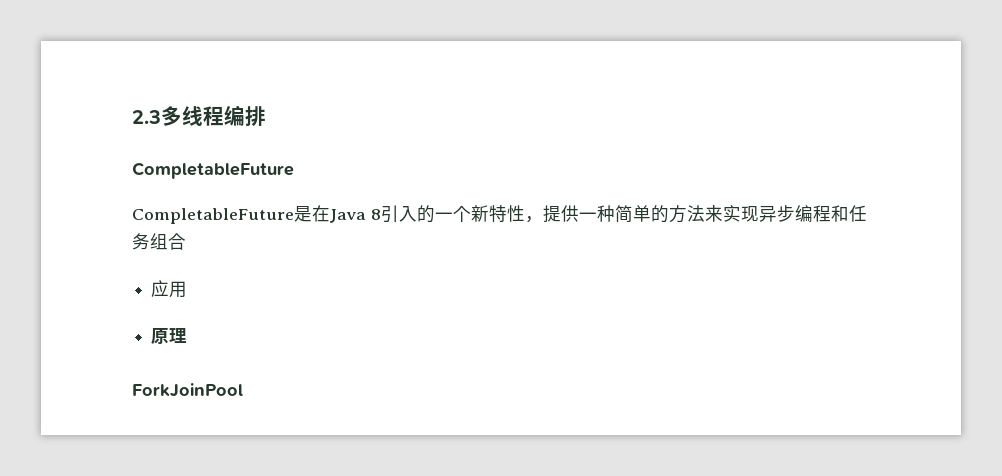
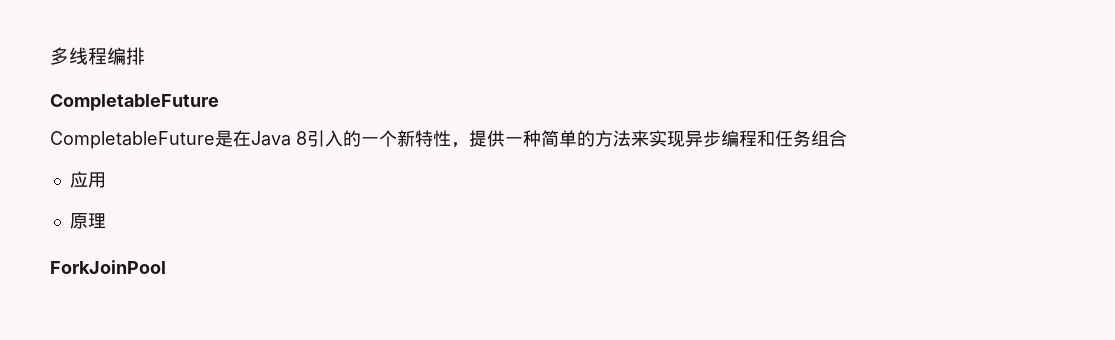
[132,110,161,124] 2.3 -> (50, 56) none

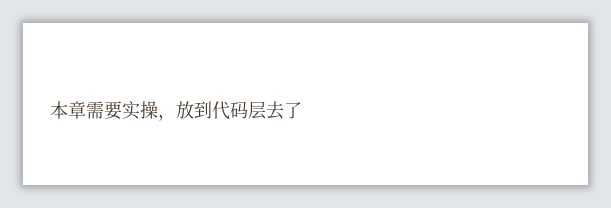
[50,47,145,65] [50,94,219,111] [50,130,847,149] [69,171,106,188] [69,213,106,229] [50,260,166,274] 多线程编排 // CompletableFuture // CompletableFuture是在Java 8引入的一个新特性，提供一种简单的方法来实现异步编程和任务组合 // 应用 // 原理 // ForkJoinPool -> [50,101,302,121] 本章需要实操，放到代码层去了

